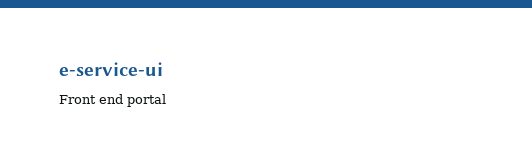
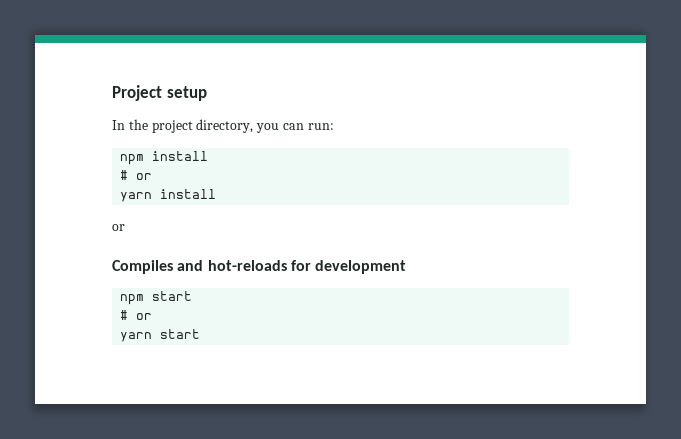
[59,62,163,76] [59,94,166,107] e-service-ui // Front end portal -> [112,85,207,101] [112,119,334,133] [120,151,209,165] [120,170,153,180] [120,189,217,202] [112,224,125,231] [112,260,407,274] [120,291,193,305] [120,310,153,320] [120,329,201,342] Project setup // In the project directory, you can run: // npm install // # or // yarn install // or // Compiles and hot-reloads for development // npm start // # or // yarn start

